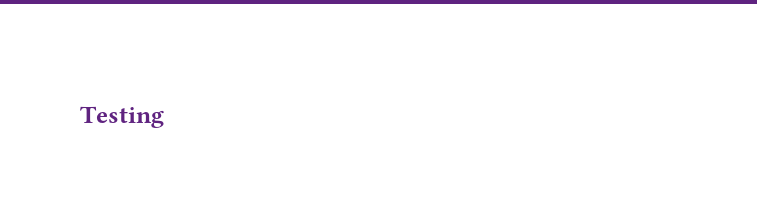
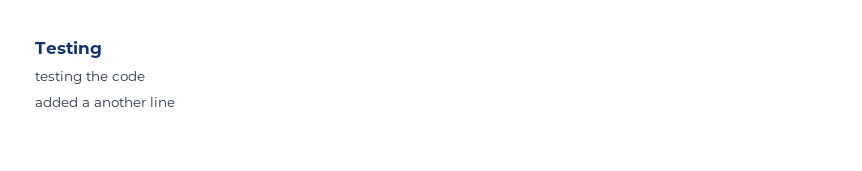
(164, 117) none -> [35,71,145,84] [35,97,175,107] // testing the code // added a another line

